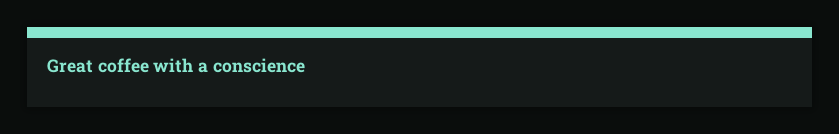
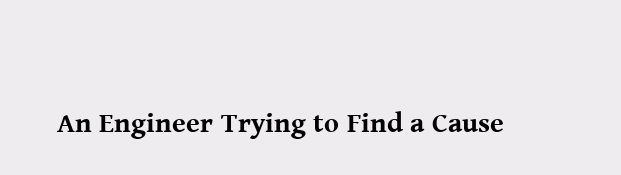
[47,58,305,73] Great coffee with a conscience -> [57,111,504,139] An Engineer Trying to Find a Cause

